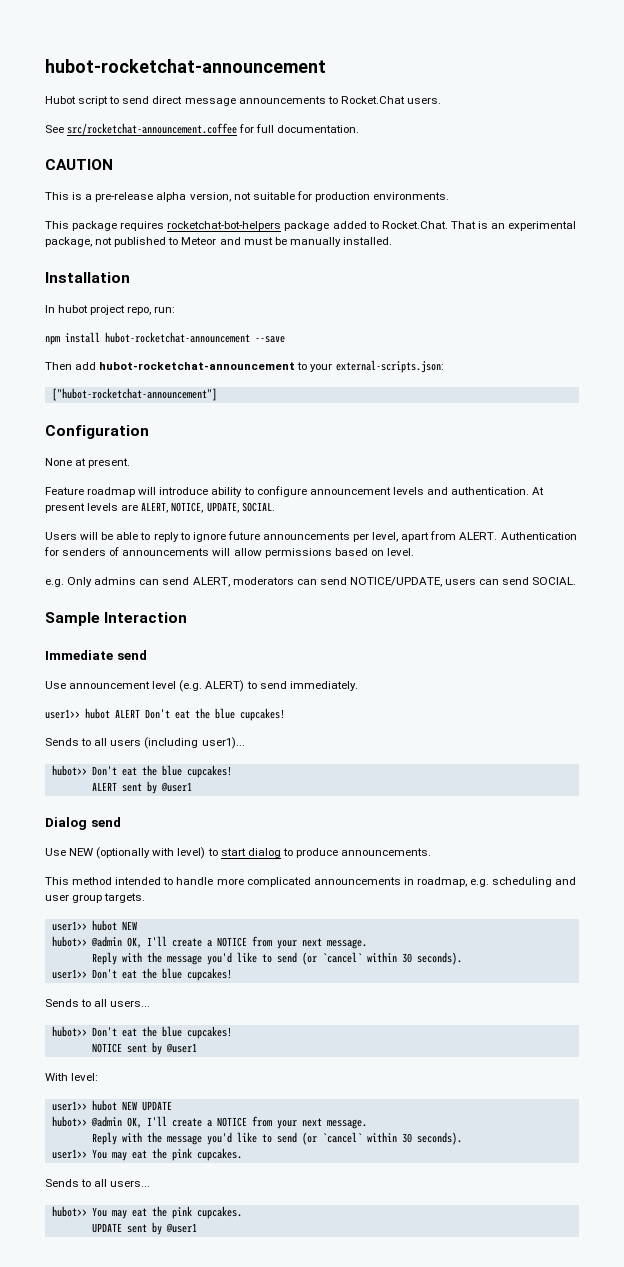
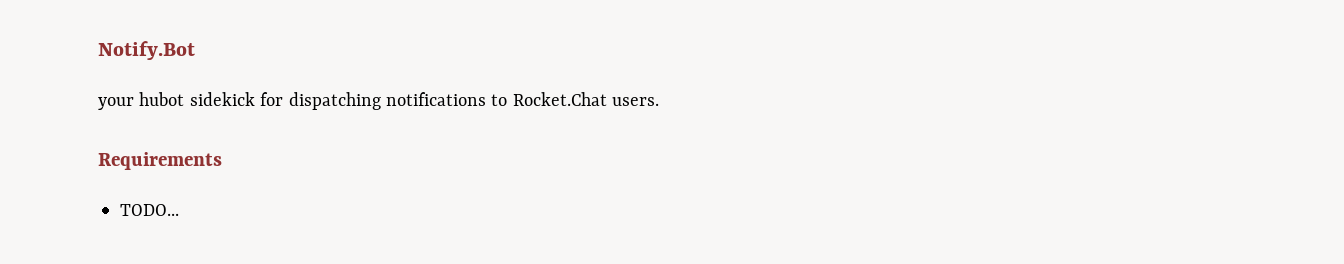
[45,59,326,73] [45,96,441,106] [45,123,360,135] [45,159,113,170] [45,191,450,202] [45,221,577,231] [45,237,392,247] [45,272,130,283] [45,305,176,315] [45,332,285,345] [45,360,444,373] [51,388,217,401] [45,425,149,439] [45,458,131,468] [45,486,545,497] [45,502,275,513] [45,531,577,542] [44,547,414,558] [45,577,577,587] [45,612,188,626] [45,650,147,660] [45,680,358,692] [45,708,285,721] [45,737,245,749] [51,765,232,778] [91,781,192,794] [45,817,121,830] [45,847,432,859] [45,877,577,887] [45,893,146,903] [51,920,137,931] [51,936,367,949] [91,952,462,965] [51,968,232,981] [45,999,151,1007] [51,1026,232,1039] [91,1042,197,1055] [45,1073,99,1081] [51,1100,172,1111] [51,1116,367,1129] [91,1132,462,1145] [51,1148,242,1161] [45,1179,151,1187] [51,1206,242,1219] [91,1222,197,1235] hubot-rocketchat-announcement // Hubot script to send direct message announcements to Rocket.Chat users. // See src/rocketchat-announcement.coffee for full documentation. // CAUTION // This is a pre-release alpha version, not suitable for production environments. // This package requires rocketchat-bot-helpers package added to Rocket.Chat. That is an experimental package, not published to Meteor and must be manually installed. // Installation // In hubot project repo, run: // npm install hubot-rocketchat-announcement --save // Then add hubot-rocketchat-announcement to your external-scripts.json: // ["hubot-rocketchat-announcement"] // Configuration // None at present. // Feature roadmap will introduce ability to configure announcement levels and authentication. At present levels are ALERT, NOTICE, UPDATE, SOCIAL. // Users will be able to reply to ignore future announcements per level, apart from ALERT. Authentication for senders of announcements will allow permissions based on level. // e.g. Only admins can send ALERT, moderators can send NOTICE/UPDATE, users can send SOCIAL. // Sample Interaction // Immediate send // Use announcement level (e.g. ALERT) to send immediately. // user1>> hubot ALERT Don't eat the blue cupcakes! // Sends to all users (including user1)... // hubot>> Don't eat the blue cupcakes! // ALERT sent by @user1 // Dialog send // Use NEW (optionally with level) to start dialog to produce announcements. // This method intended to handle more complicated announcements in roadmap, e.g. scheduling and user group targets. // user1>> hubot NEW // hubot>> @admin OK, I'll create a NOTICE from your next message. // Reply with the message you'd like to send (or `cancel` within 30 seconds). // user1>> Don't eat the blue cupcakes! // Sends to all users... // hubot>> Don't eat the blue cupcakes! // NOTICE sent by @user1 // With level: // user1>> hubot NEW UPDATE // hubot>> @admin OK, I'll create a NOTICE from your next message. // Reply with the message you'd like to send (or `cancel` within 30 seconds). // user1>> You may eat the pink cupcakes. // Sends to all users... // hubot>> You may eat the pink cupcakes. // UPDATE sent by @user1 -> [98,41,195,60] [98,92,660,110] [98,152,222,170] [120,204,179,216] Notify.Bot // your hubot sidekick for dispatching notifications to Rocket.Chat users. // Requirements // TODO...

